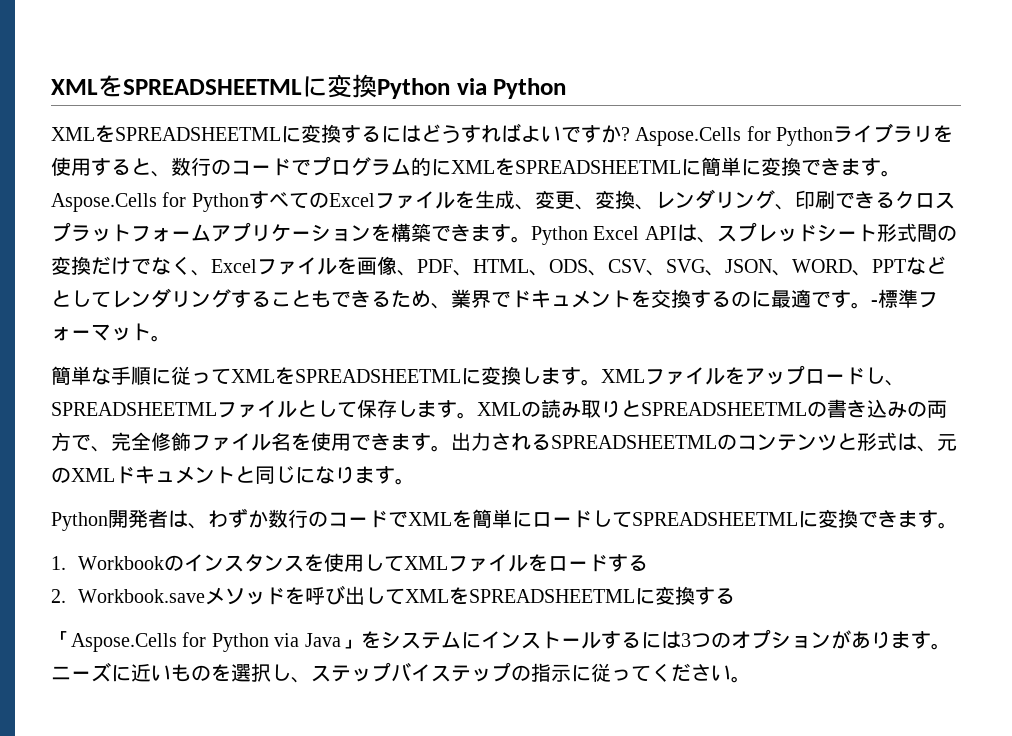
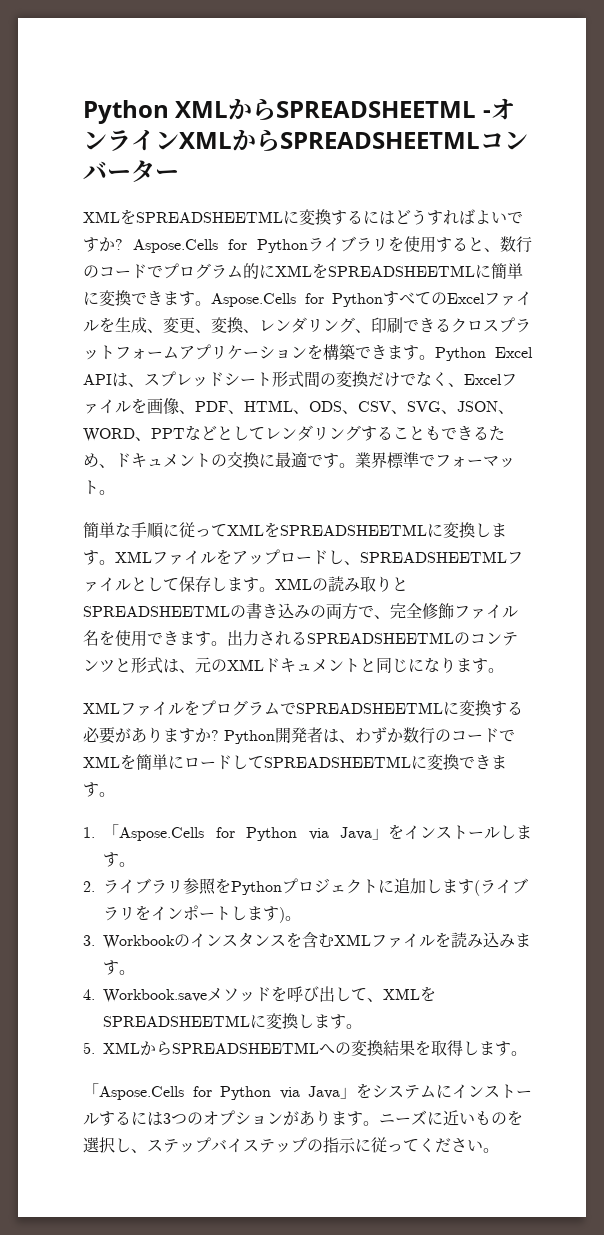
[51,74,567,99] XMLをSPREADSHEETMLに変換Python via Python -> [83,98,515,124] [83,129,528,152] [83,160,179,183] Python XMLからSPREADSHEETML -オンラインXMLからSPREADSHEETMLコンバーター
[451,289,751,308] 業界でドキュメントを交換するの -> [115,451,259,468] ドキュメントの交換
[871,289,918,308] -標準 -> [355,452,435,468] 業界標準で
(415, 481) none -> [83,700,523,716] [83,727,219,744] XMLファイルをプログラムでSPREADSHEETMLに変換する必要がありますか?
(66, 563) none -> [103,824,532,841] [103,852,136,867] [83,878,529,896] [103,905,302,923] [83,935,95,946] 「Aspose.Cells for Python via Java」をインストールします。 // 2.ライブラリ参照をPythonプロジェクトに追加します(ライブラリをインポートします)。 // 3.
[323,553,648,572] [51,589,66,603] 使用してXMLファイルをロードする // 2. -> [302,932,532,948] [103,960,136,975] [83,989,95,1000] 含むXMLファイルを読み込みます。 // 4.
[404,586,735,605] XMLをSPREADSHEETMLに変換する -> [367,986,437,1002] [103,1013,363,1029] [83,1040,528,1056] 、XMLをSPREADSHEETMLに変換します。 // 5. XMLからSPREADSHEETMLへの変換結果を取得します。

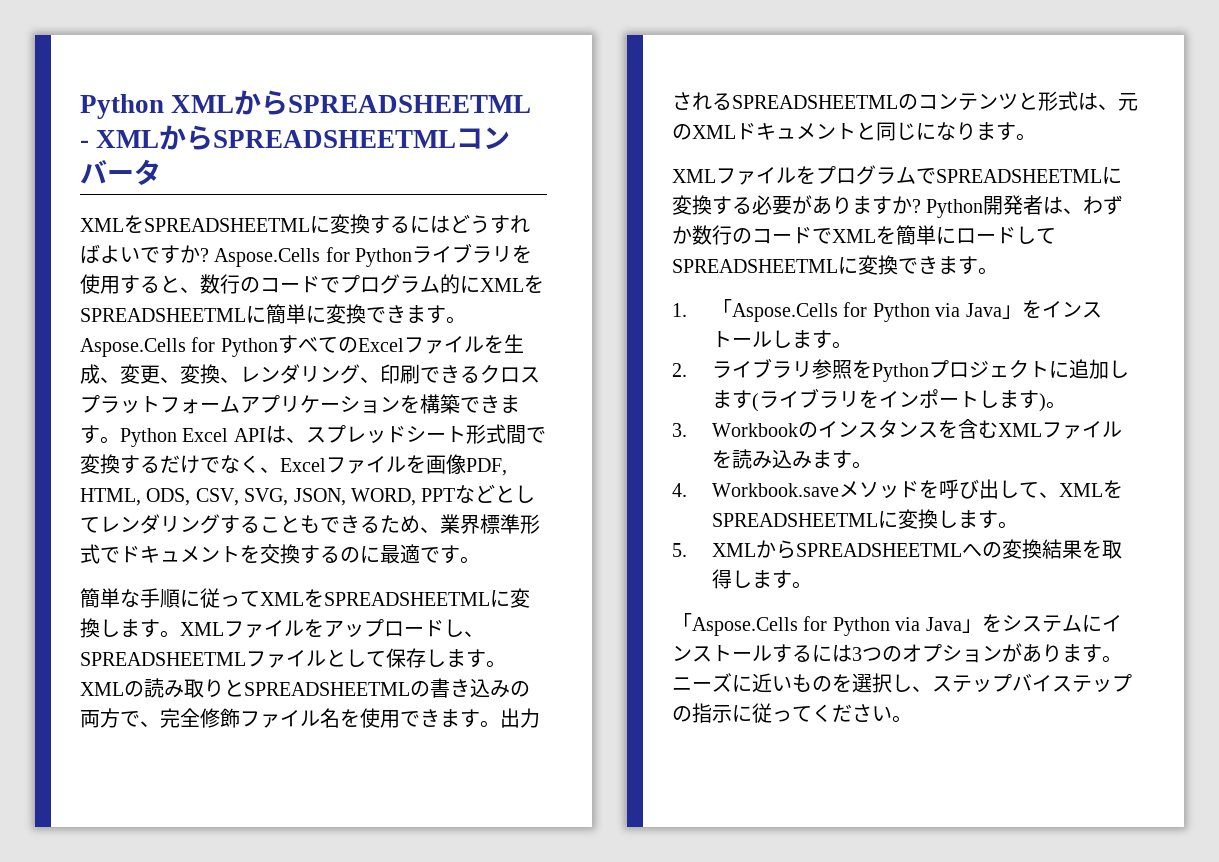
[490,98,515,120] [83,129,179,151] オンライン -> (89, 144) none
[155,169,179,180] ー -> (161, 172) none
[320,371,368,387] の変換 -> [525,427,546,443] [80,454,160,474] で変換する
[179,400,514,414] [83,428,151,442] 、PDF、HTML、ODS、CSV、SVG、JSON、WORD、 -> [466,458,507,476] [80,488,416,506] PDF, HTML, ODS, CSV, SVG, JSON, WORD,
[115,451,515,468] [83,480,99,495] ドキュメントの交換に最適です。業界標準でフォーマット -> [440,514,540,534] [80,544,460,564] 業界標準形式でドキュメントを交換するのに最適です

